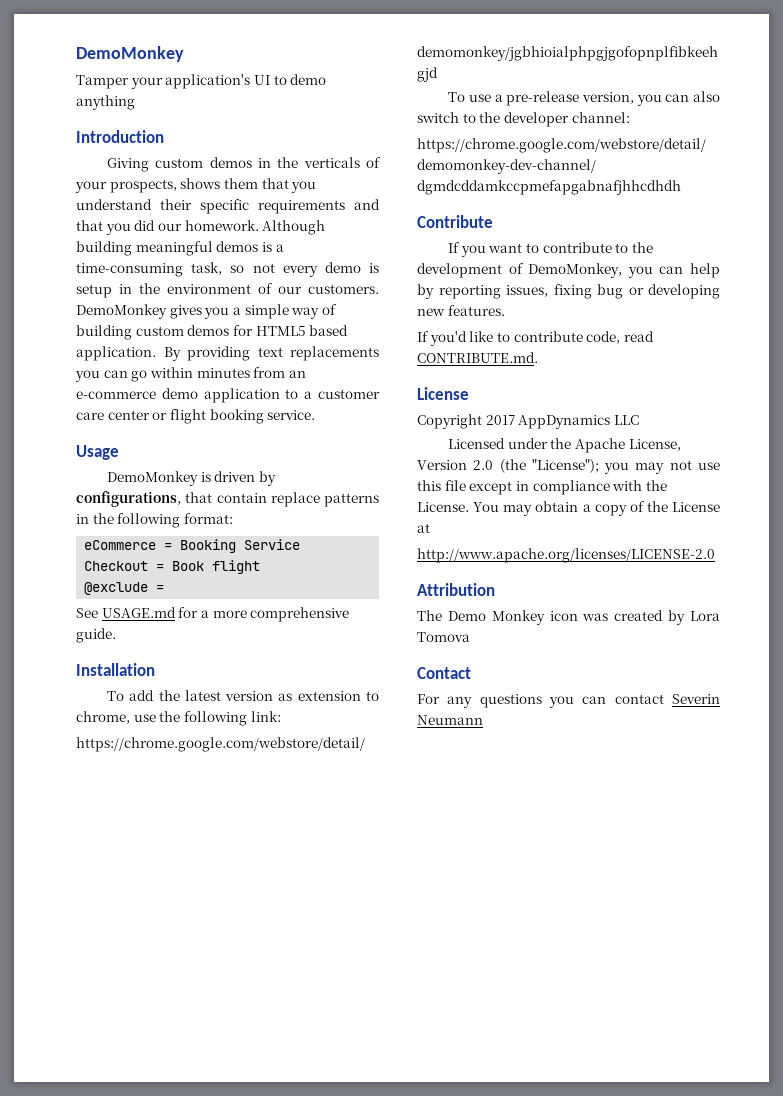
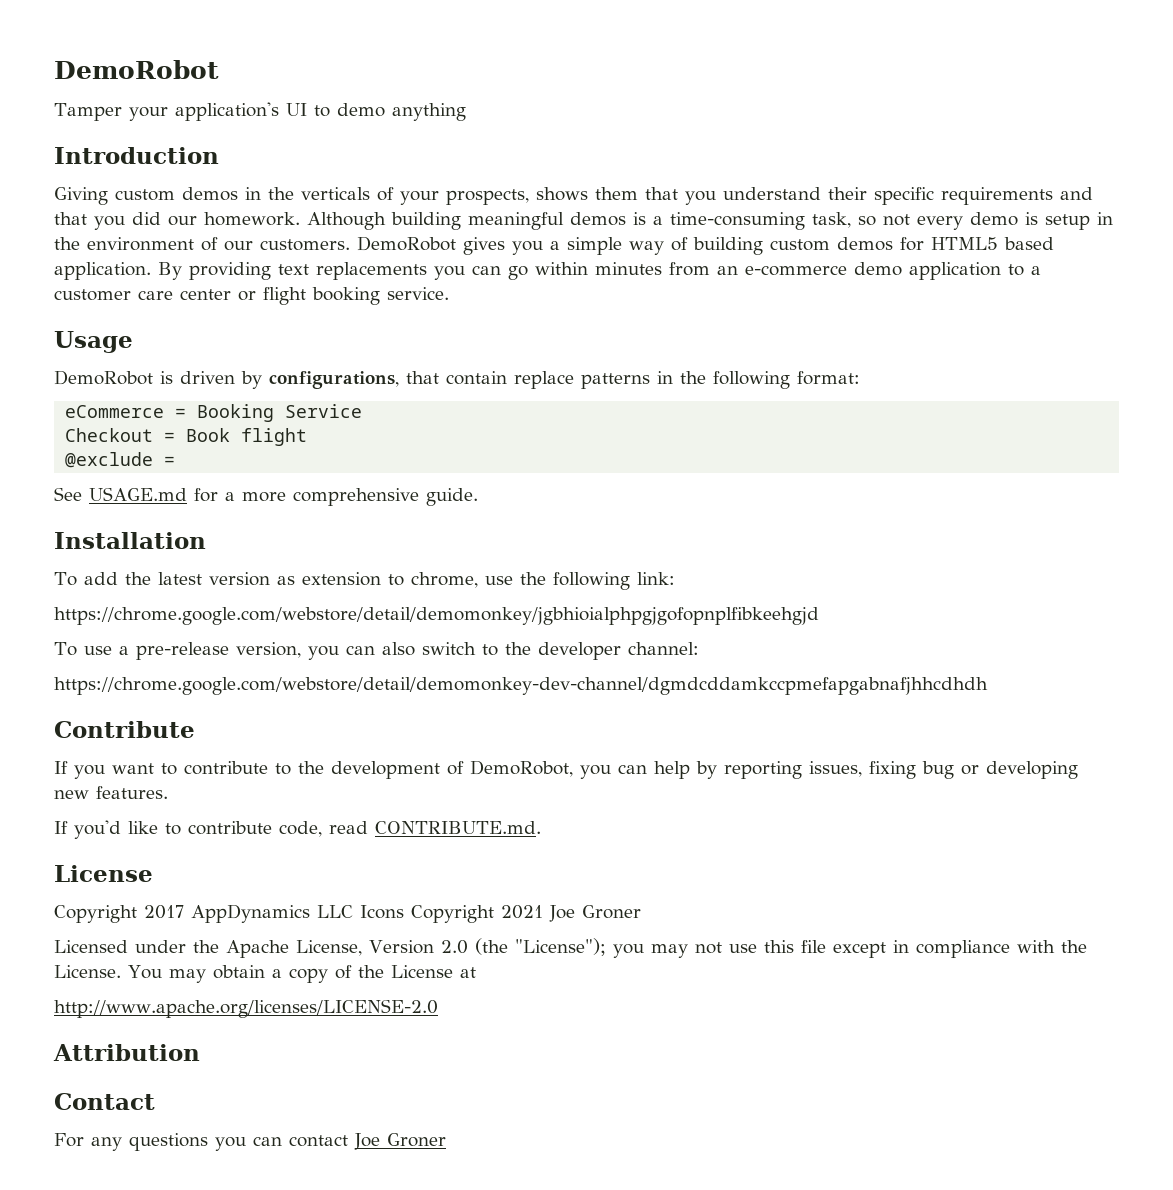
[76,46,184,62] DemoMonkey -> [54,60,219,79] DemoRobot
[76,304,167,319] DemoMonkey -> [357,236,456,251] DemoRobot
[107,471,199,486] DemoMonkey -> [54,370,153,385] DemoRobot
[528,263,623,278] DemoMonkey, -> [470,760,573,777] DemoRobot,
(639, 420) none -> [360,905,641,923] Icons Copyright 2021 Joe Groner
[417,610,720,625] [417,632,470,642] // The Demo Monkey icon was created by Lora Tomova -> (200, 1052) none
[672,694,720,704] [417,715,483,725] Severin Neumann -> [354,1133,446,1150] Joe Groner

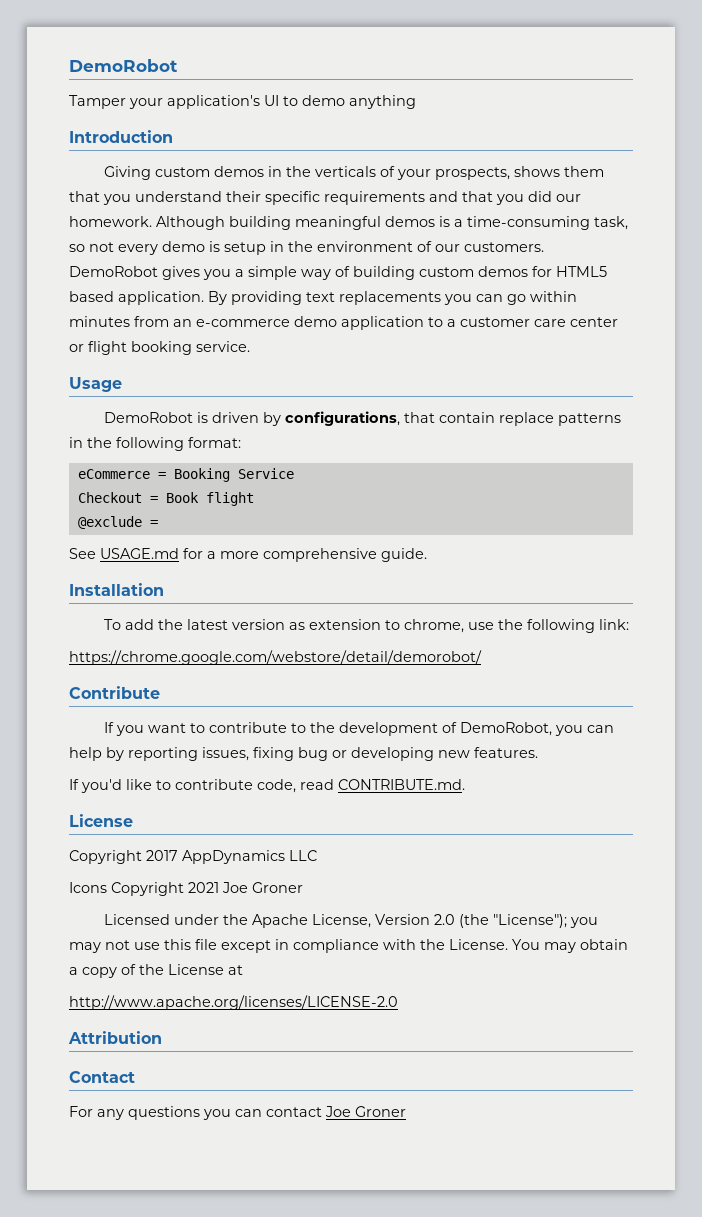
[54,607,819,625] [54,642,699,660] [54,677,988,695] https://chrome.google.com/webstore/detail/demomonkey/jgbhioialphpgjgofopnplfibkeehgjd // To use a pre-release version, you can also switch to the developer channel: // https://chrome.google.com/webstore/detail/demomonkey-dev-channel/dgmdcddamkccpmefapgabnafjhhcdhdh -> [69,650,482,665] https://chrome.google.com/webstore/detail/demorobot/
(353, 911) none -> (317, 855) //

